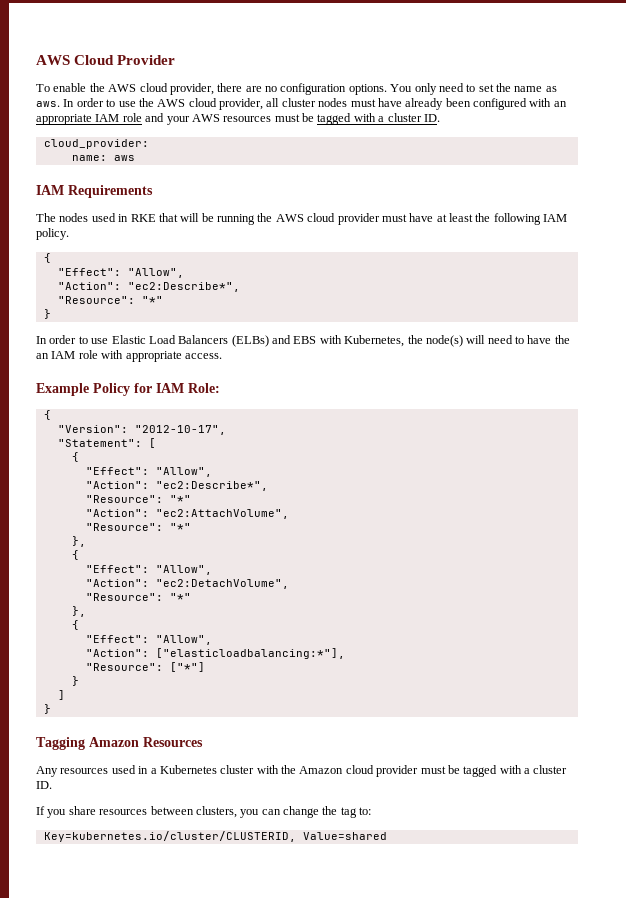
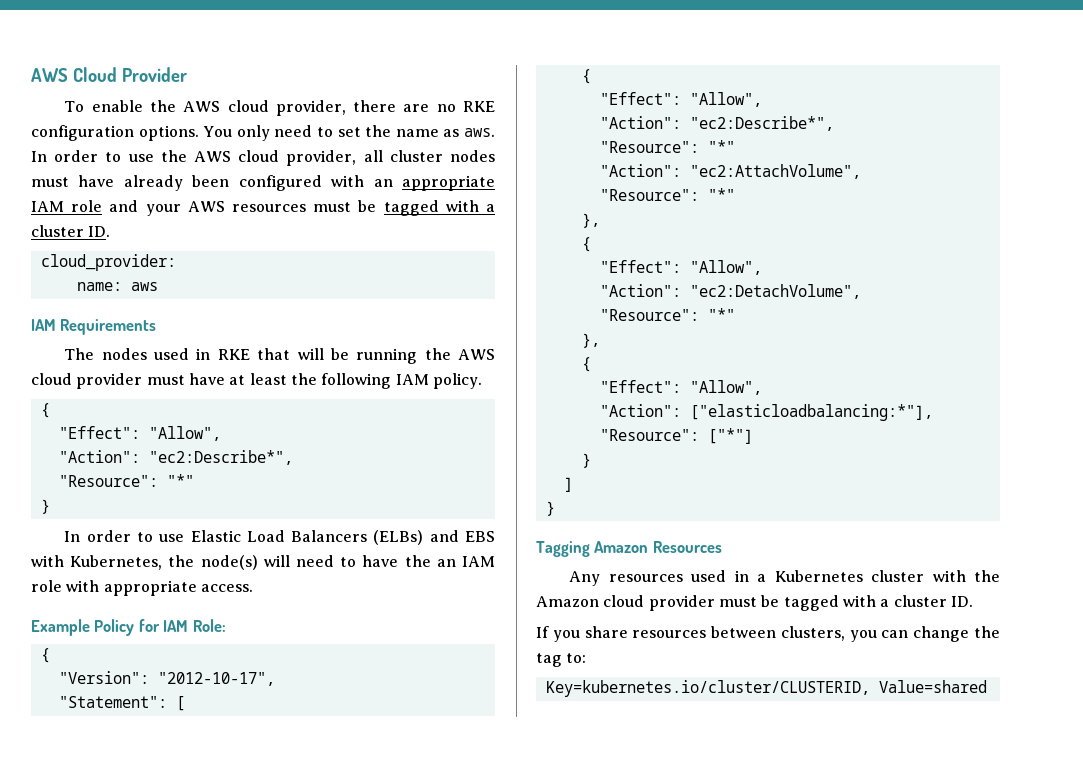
(277, 89) none -> [462,101,495,112] RKE

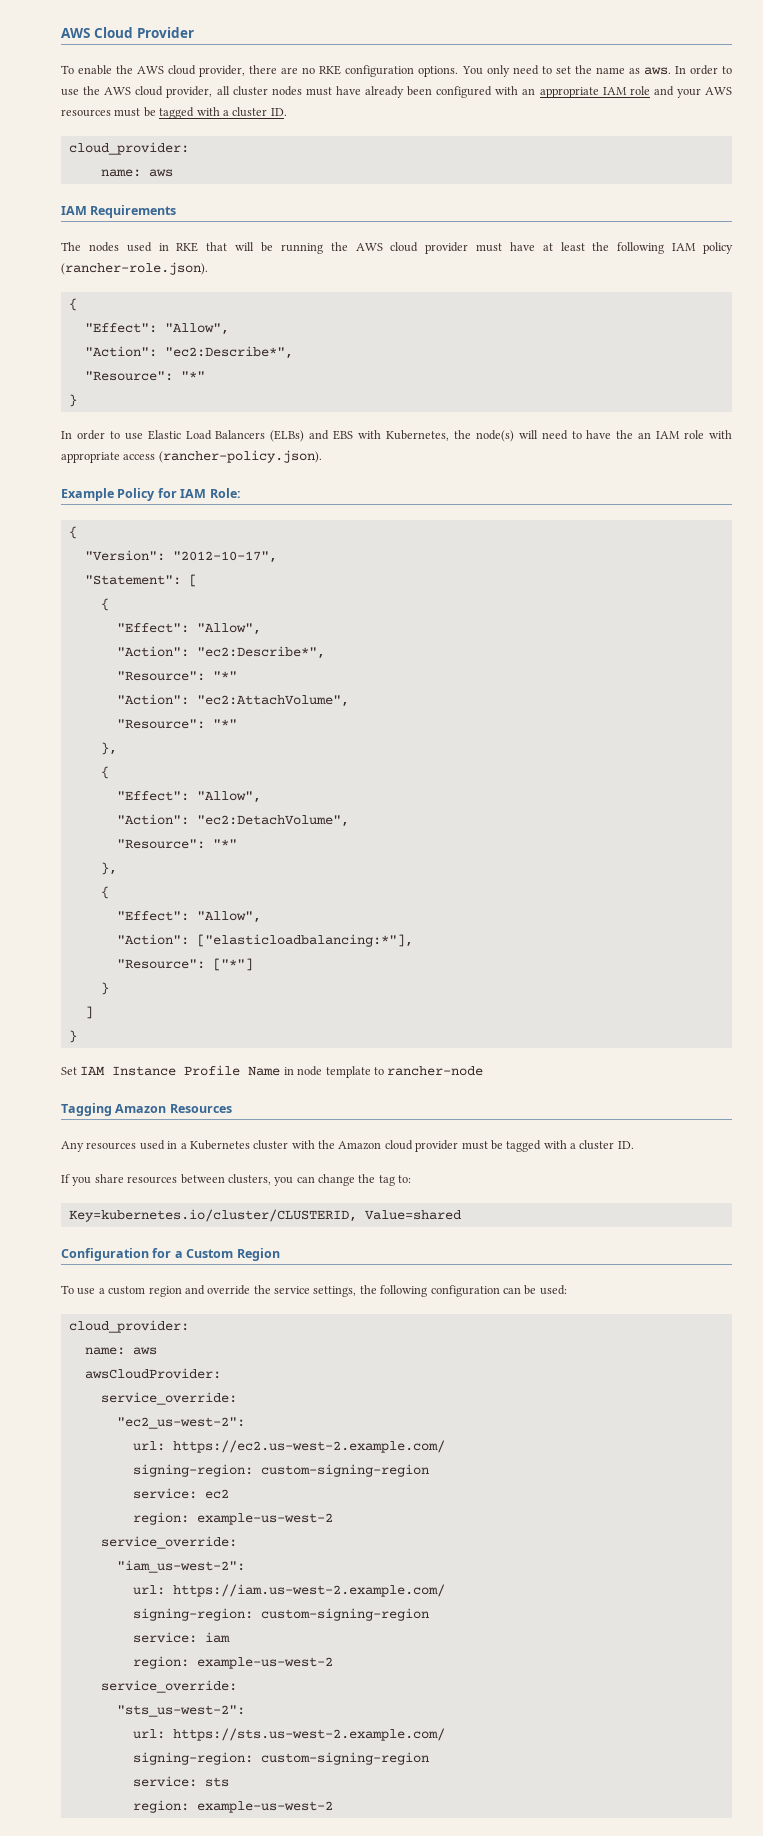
[432,373,482,389] policy. -> [703,242,734,254] [61,262,208,275] policy (rancher-role.json).
[200,584,253,592] access. -> [123,450,322,463] access (rancher-policy.json).
(555, 508) none -> [61,1065,484,1078] // Set IAM Instance Profile Name in node template to rancher-node
(987, 686) none -> [61,1248,280,1261] [61,1285,567,1297] [68,1320,189,1333] [84,1347,157,1355] [84,1368,221,1379] [100,1392,237,1405] [116,1417,245,1429] [132,1440,445,1453] [132,1464,429,1477] [132,1488,229,1499] [132,1512,333,1525] [100,1536,237,1549] [116,1560,245,1573] [132,1584,445,1597] [132,1608,429,1621] [132,1632,230,1643] [132,1656,333,1669] [100,1680,237,1693] [116,1705,245,1717] [132,1728,445,1741] [132,1752,429,1765] [132,1776,229,1787] [132,1800,333,1813] // Configuration for a Custom Region // To use a custom region and override the service settings, the following configuration can be used: // cloud_provider: // name: aws // awsCloudProvider: // service_override: // "ec2_us-west-2": // url: https://ec2.us-west-2.example.com/ // signing-region: custom-signing-region // service: ec2 // region: example-us-west-2 // service_override: // "iam_us-west-2": // url: https://iam.us-west-2.example.com/ // signing-region: custom-signing-region // service: iam // region: example-us-west-2 // service_override: // "sts_us-west-2": // url: https://sts.us-west-2.example.com/ // signing-region: custom-signing-region // service: sts // region: example-us-west-2

